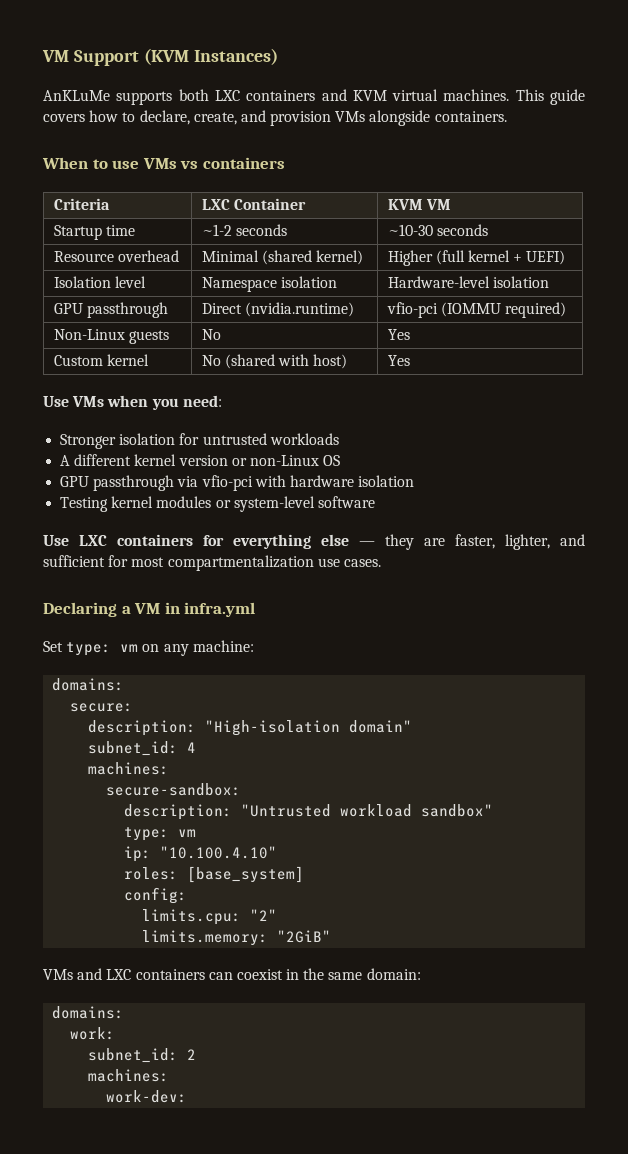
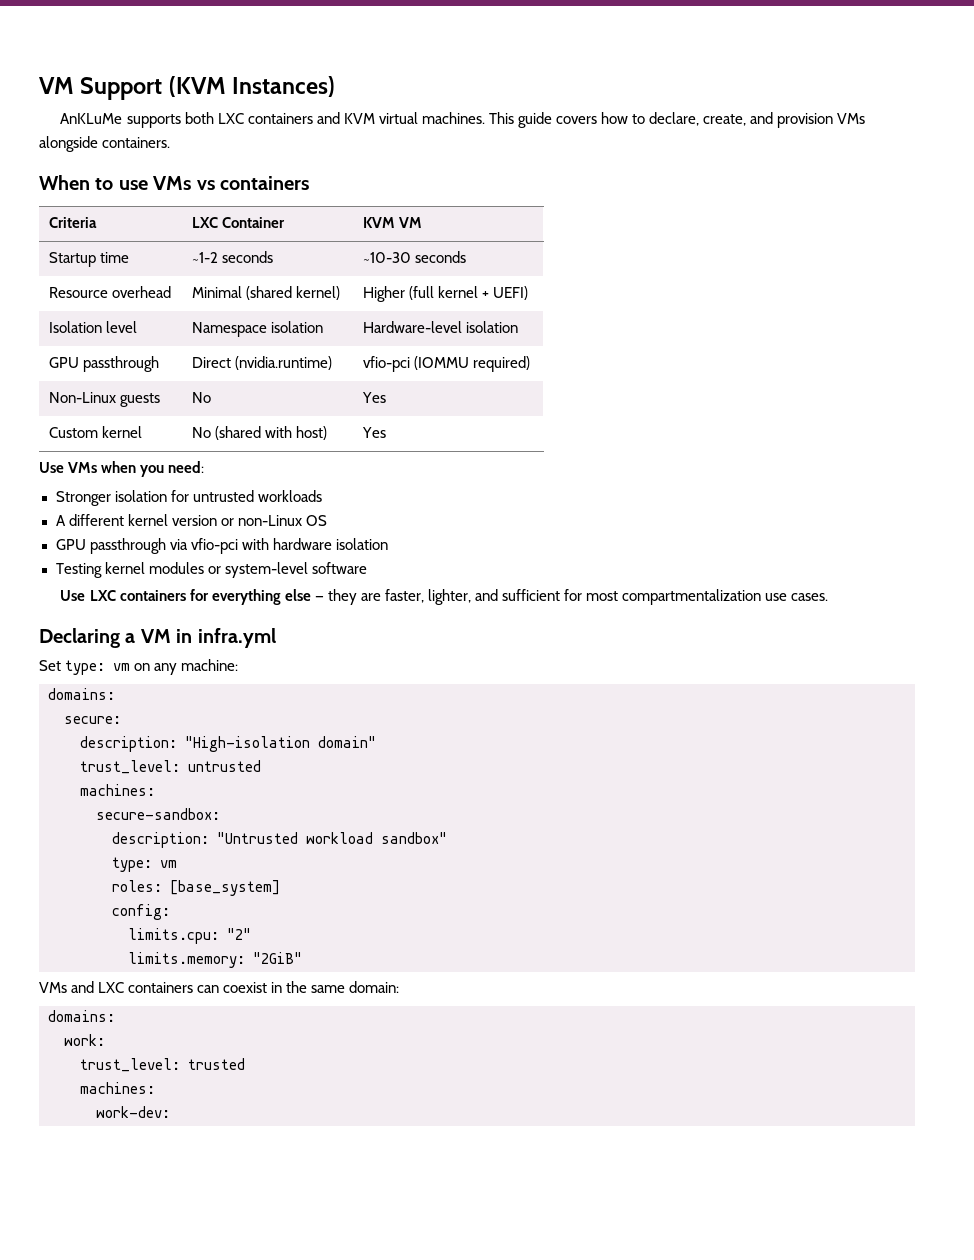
[88,741,197,756] subnet_id: 4 -> [80,760,261,774] trust_level: untrusted
[124,846,278,862] // ip: "10.100.4.10" -> (177, 864) none
[88,1048,197,1063] subnet_id: 2 -> [80,1058,245,1072] trust_level: trusted

